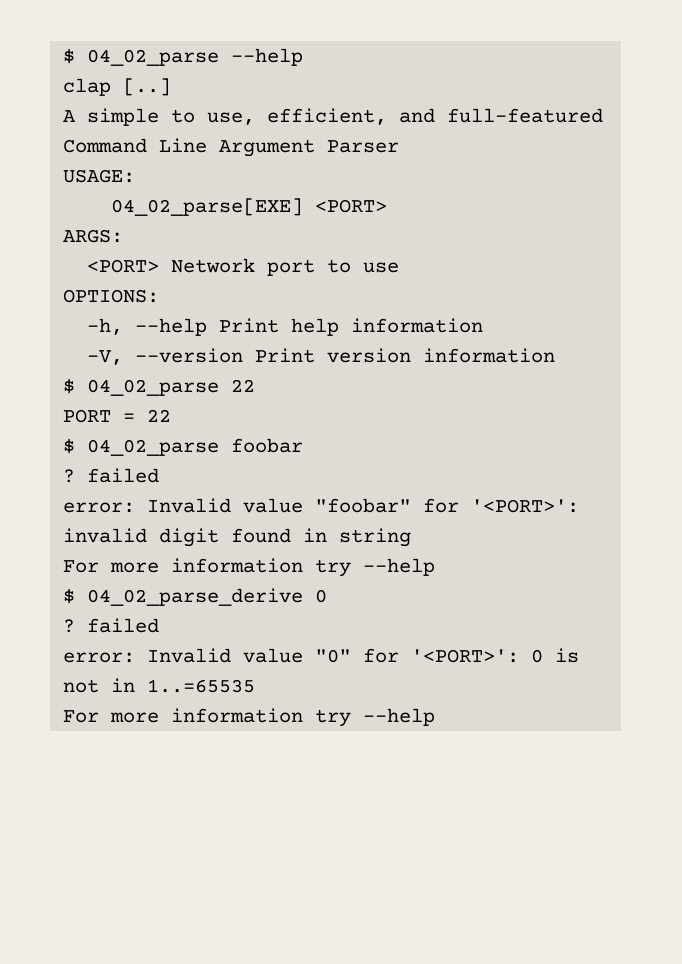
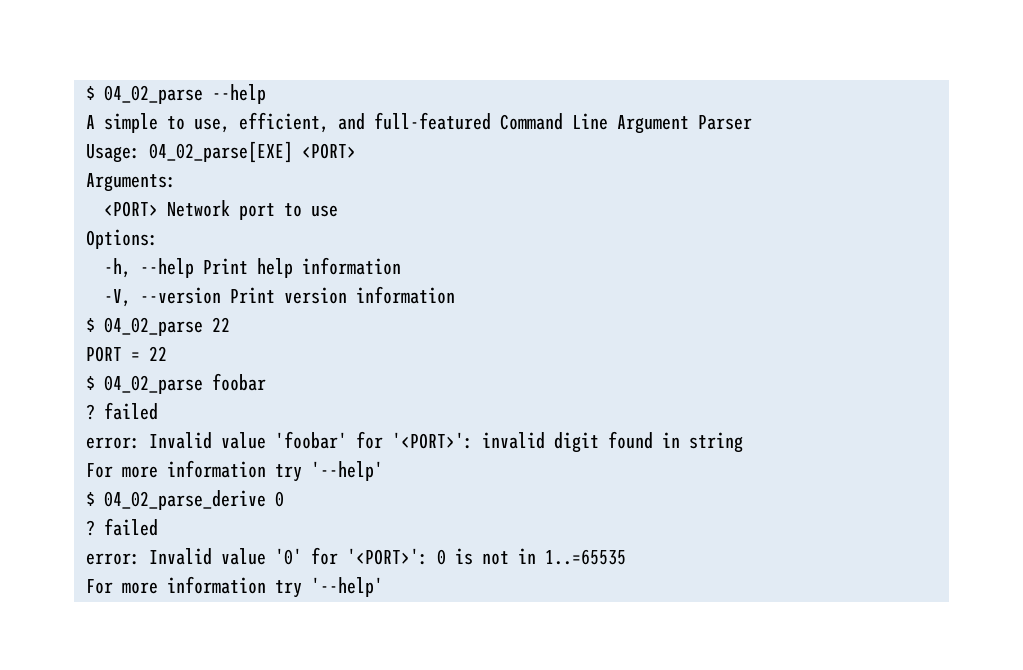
[62,78,171,96] // clap [..] -> (267, 94) none
[62,169,135,183] USAGE: // -> [86,144,141,163] Usage:
[62,229,123,243] ARGS: -> [86,173,177,192] Arguments:
[62,289,159,303] OPTIONS: -> [86,229,159,249] Options:
[314,498,411,513] "foobar" -> [275,431,348,449] 'foobar'
[362,558,435,576] --help -> [311,461,384,481] '--help'
[314,649,351,663] "0" -> [275,548,303,565] '0'
[362,708,435,726] --help -> [311,577,384,597] '--help'

